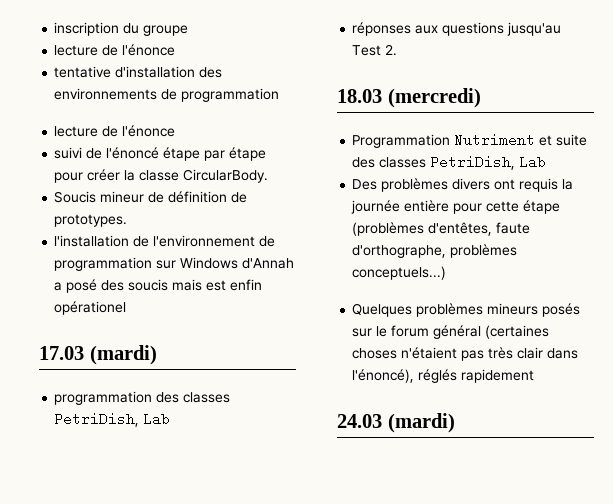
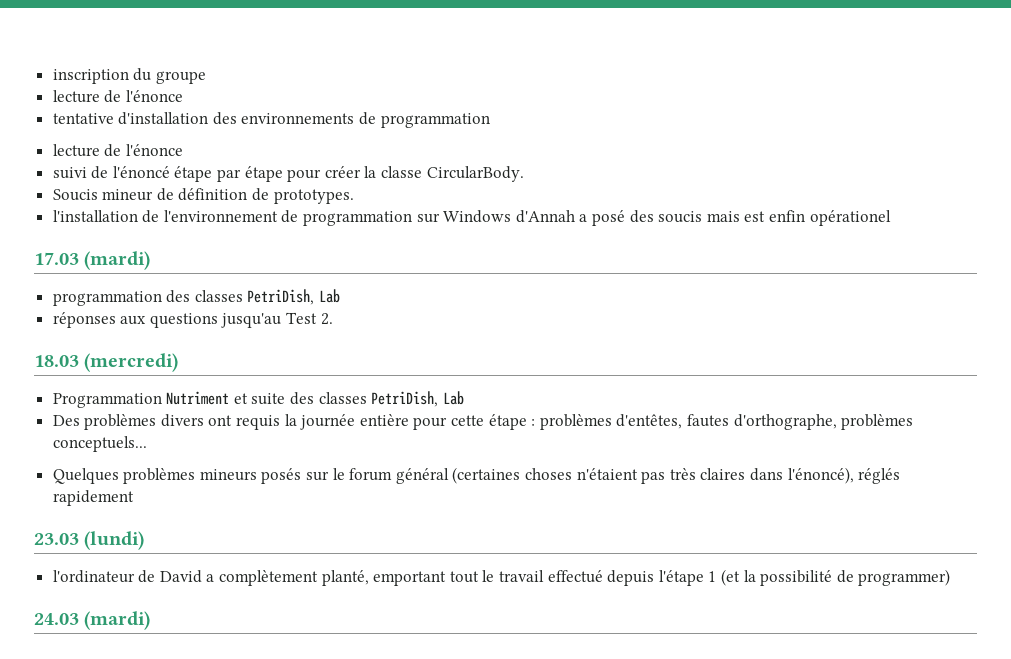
[352,222,531,236] (problèmes d'entêtes, faute -> [531,414,729,430] : problèmes d'entêtes, fautes
[352,266,447,280] conceptuels...) -> [52,436,147,452] conceptuels...
[517,347,544,359] clair -> [700,468,746,480] claires
(535, 376) none -> [34,531,145,550] [52,569,951,586] // 23.03 (lundi) // l'ordinateur de David a complètement planté, emportant tout le travail effectué depuis l'étape 1 (et la possibilité de programmer)

